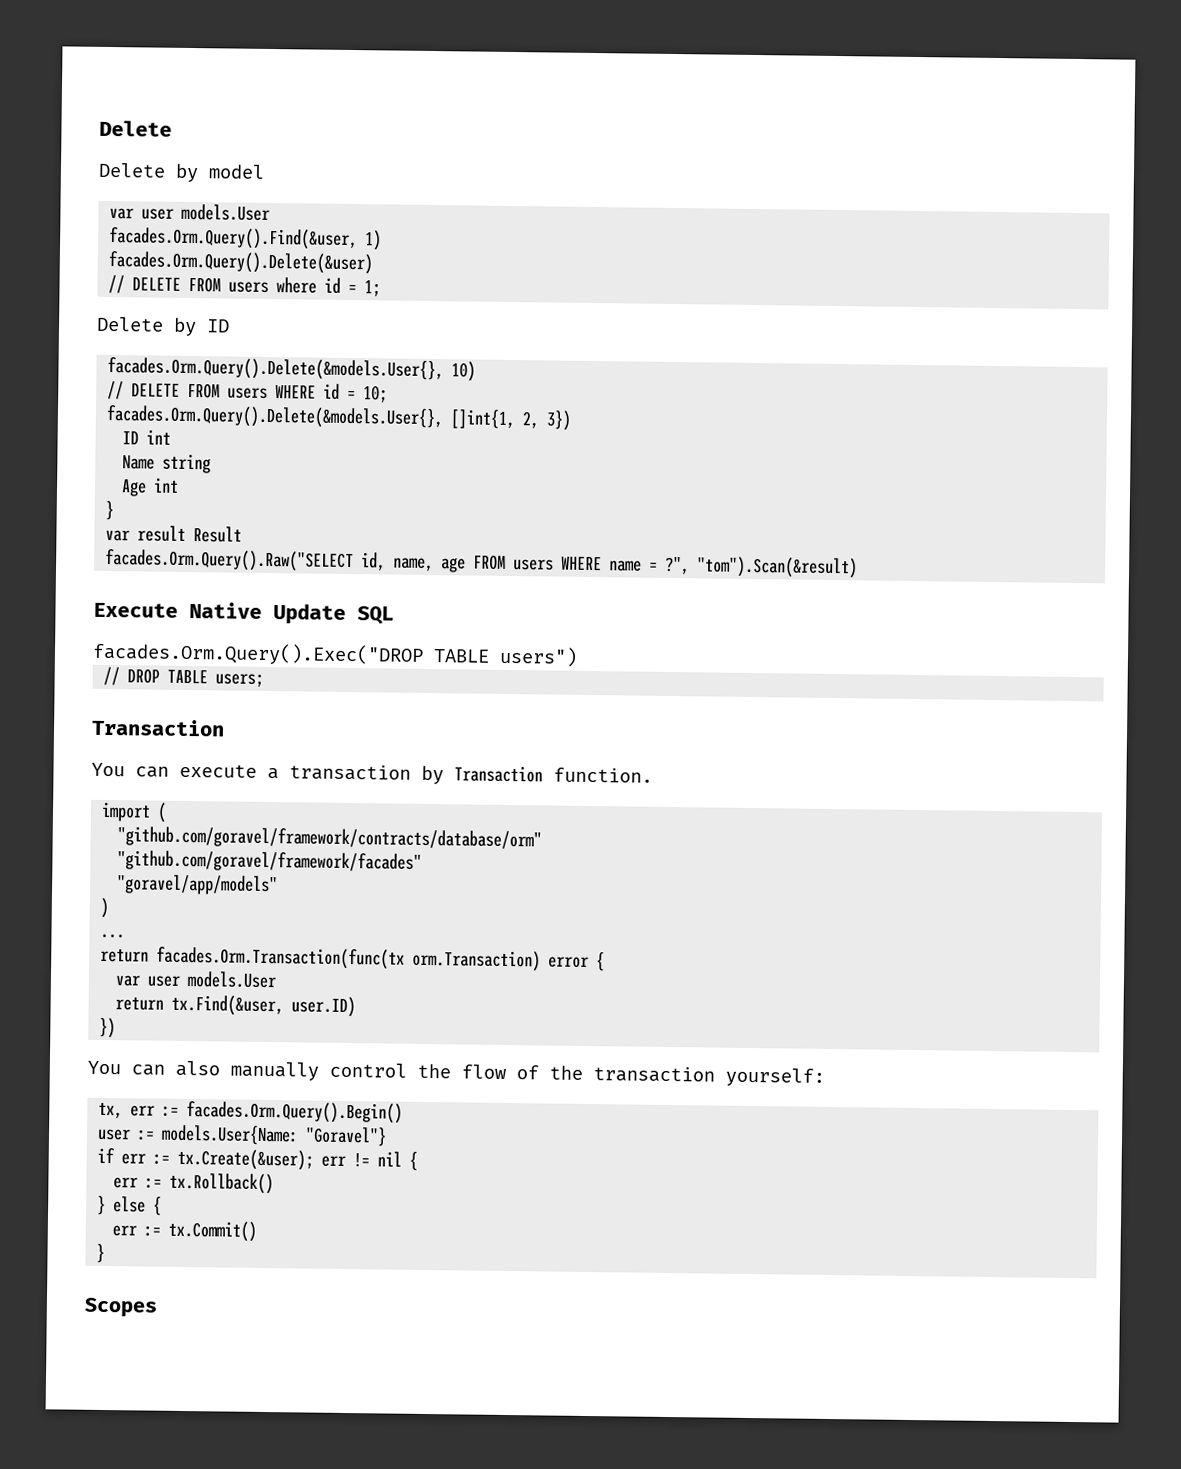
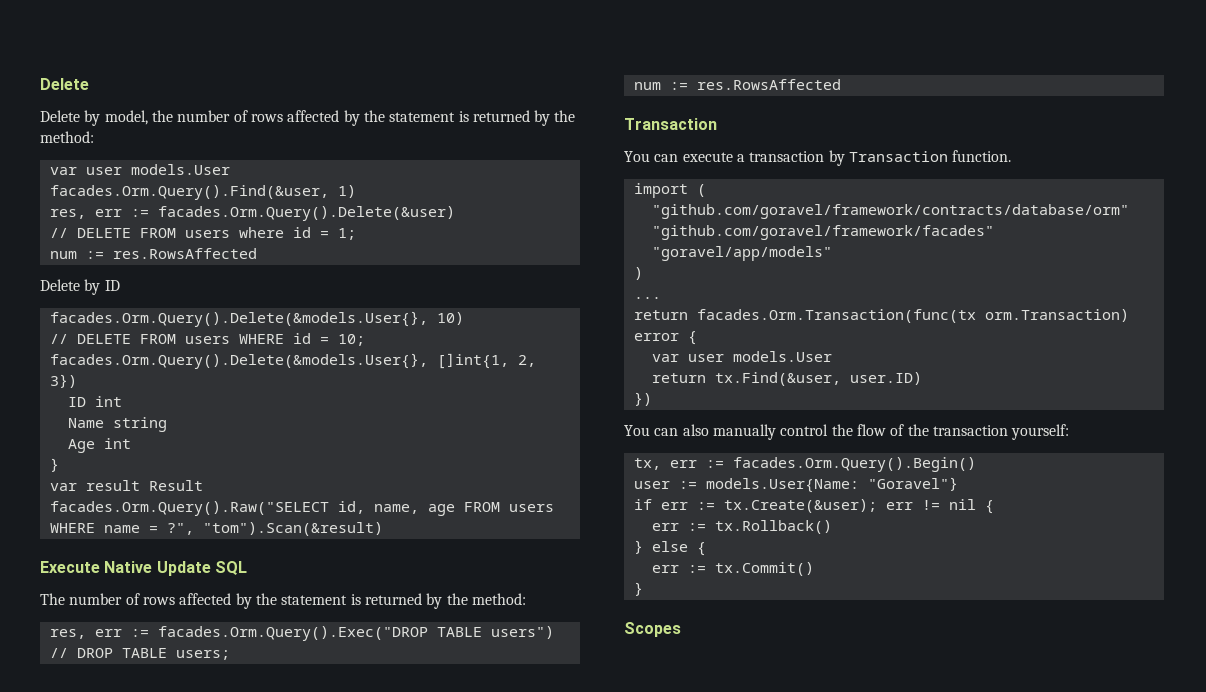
[208,164,265,179] model -> [104,110,576,126] [40,131,94,143] model, the number of rows affected by the statement is returned by the method:
(383, 240) none -> [49,209,149,219] res, err :=
(382, 288) none -> [49,248,257,259] // num := res.RowsAffected
(394, 615) none -> [40,593,526,609] [49,629,149,639] The number of rows affected by the statement is returned by the method: // res, err :=
(265, 680) none -> [633,79,841,90] // num := res.RowsAffected

